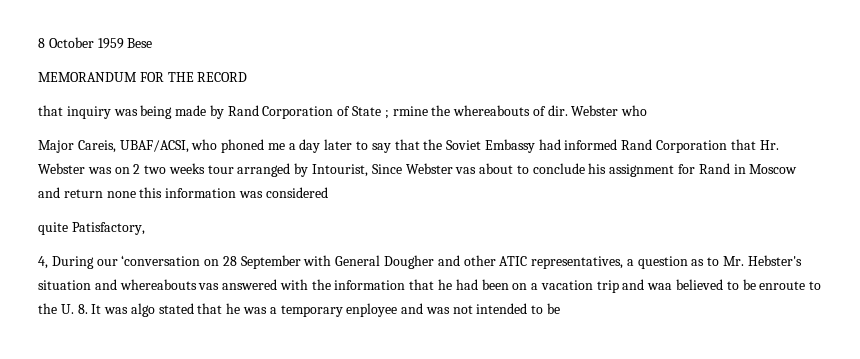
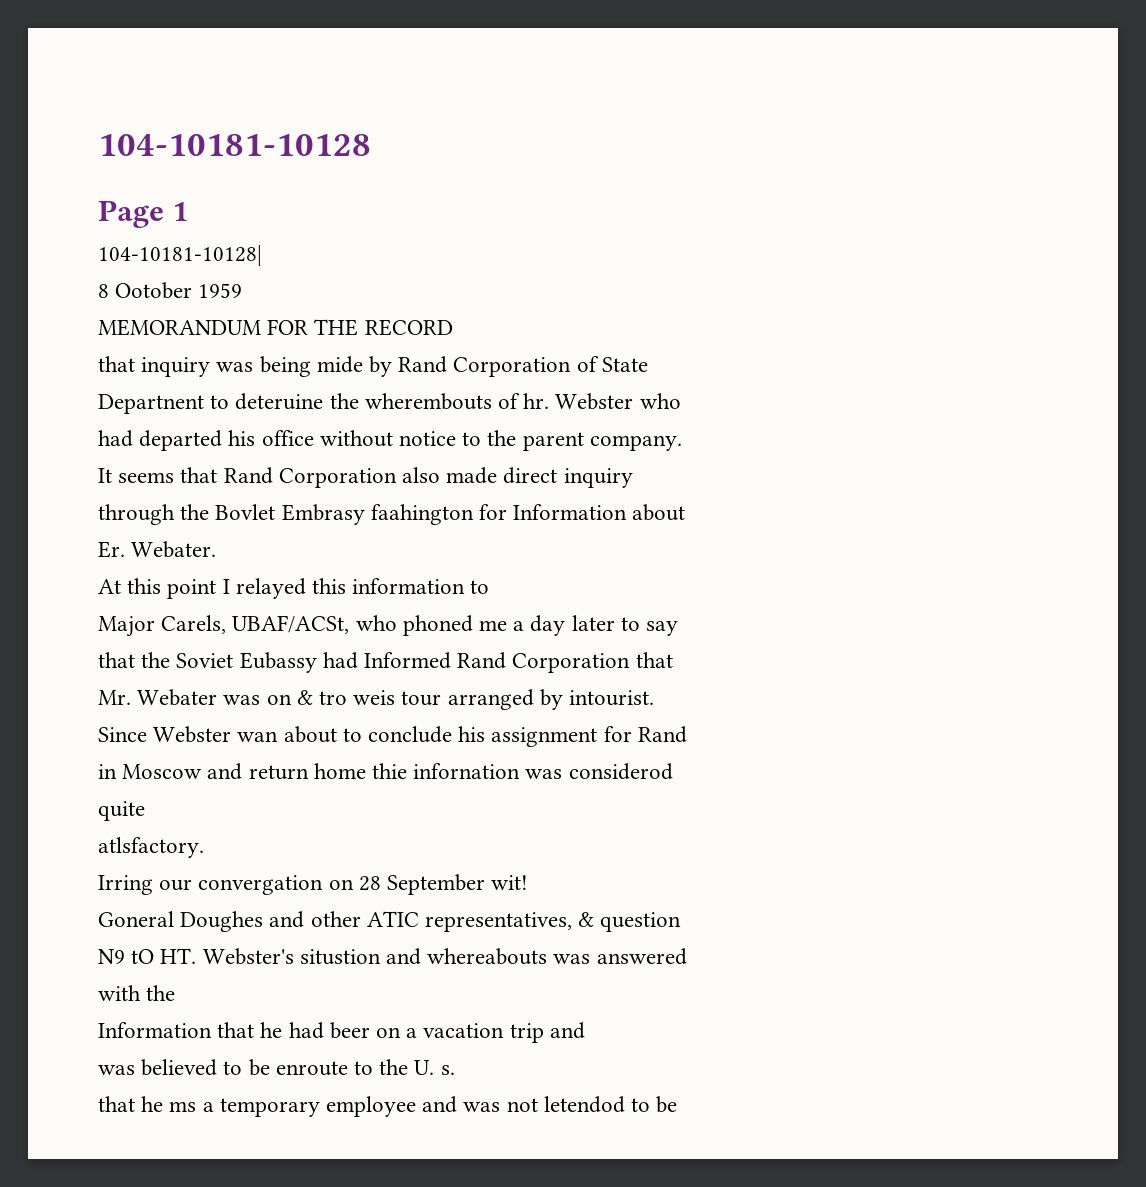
[38,37,94,48] 8 October -> [98,134,371,156] [98,200,189,228] [98,245,262,266] [98,282,193,299] 104-10181-10128 // Page 1 // 104-10181-10128| // 8 Ootober
[127,38,153,48] Bese -> (243, 290) none
[175,105,207,116] made -> [316,356,363,373] mide
[384,105,648,119] ; rmine the whereabouts of dir. Webster who -> [98,393,681,414] [98,430,682,451] [98,467,633,488] [98,504,686,525] [98,541,217,558] [98,578,490,599] // Departnent to deteruine the wherembouts of hr. Webster who // had departed his office without notice to the parent company. // It seems that Rand Corporation also made direct inquiry // through the Bovlet Embrasy faahington for Information about // Er. Webater. // At this point I relayed this information to
[77,140,189,153] Careis, UBAF/ACSI, -> [161,615,350,634] Carels, UBAF/ACSt,
(391, 148) none -> (679, 628) //
[484,139,618,153] Embassy had informed -> [239,652,452,673] Eubassy had Informed
[759,140,779,150] [38,163,205,174] Hr. Webster was on 2 two weeks -> [98,689,396,706] // Mr. Webater was on & tro weis
[312,164,369,177] Intourist, -> [569,690,655,706] intourist. //
[455,167,477,174] vas -> [237,731,279,742] wan
(730, 168) none -> (687, 734) //
[106,187,328,198] [38,222,145,235] [38,255,435,269] none this information was considered // quite Patisfactory, // 4, During our ‘conversation on 28 September with General Dougher -> [313,763,673,780] [98,801,145,821] [98,837,204,858] [98,874,529,895] [98,911,264,932] home thie infornation was considerod // quite // atlsfactory. // Irring our convergation on 28 September wit! // Goneral Doughes
[626,259,634,266] a -> [578,912,595,927] &
[691,255,802,266] [38,280,91,290] as to Mr. Hebster's situation -> [98,948,381,965] // N9 tO HT. Webster's situstion
[198,283,220,290] vas -> [553,954,591,964] was
(278, 284) none -> (687, 956) //
[334,280,406,290] information -> [98,1022,212,1038] // Information
[481,279,509,290] been -> [329,1022,370,1039] beer
[647,283,673,290] waa -> [98,1065,135,1075] // was
[77,303,268,317] 8. It was algo stated that he was -> [440,1065,455,1075] [98,1096,197,1112] s. // that he ms
[346,303,398,317] enployee -> [326,1096,417,1117] employee
[476,303,528,314] intended -> [543,1096,625,1113] letendod

